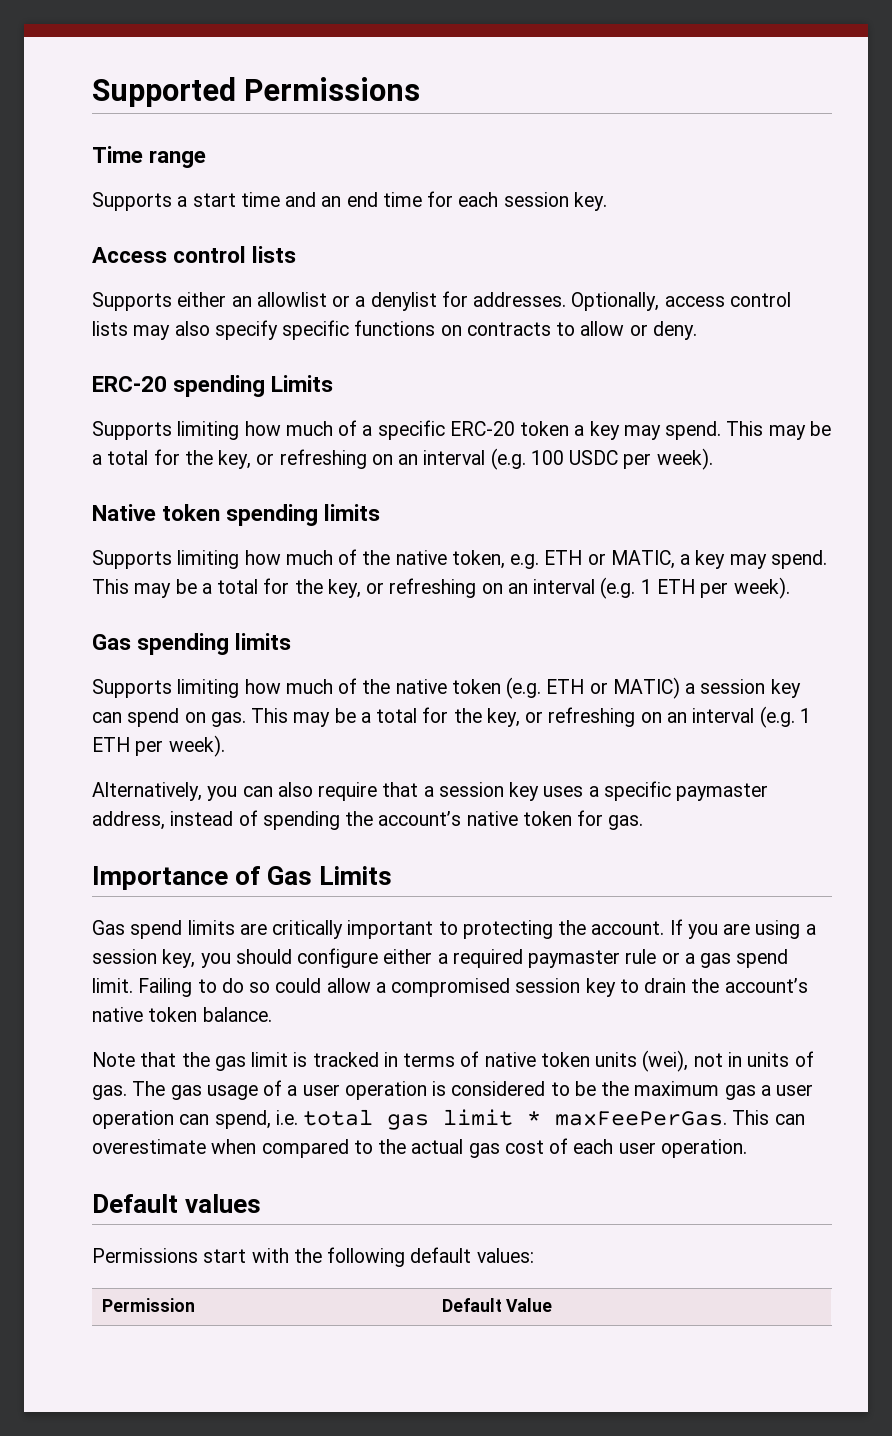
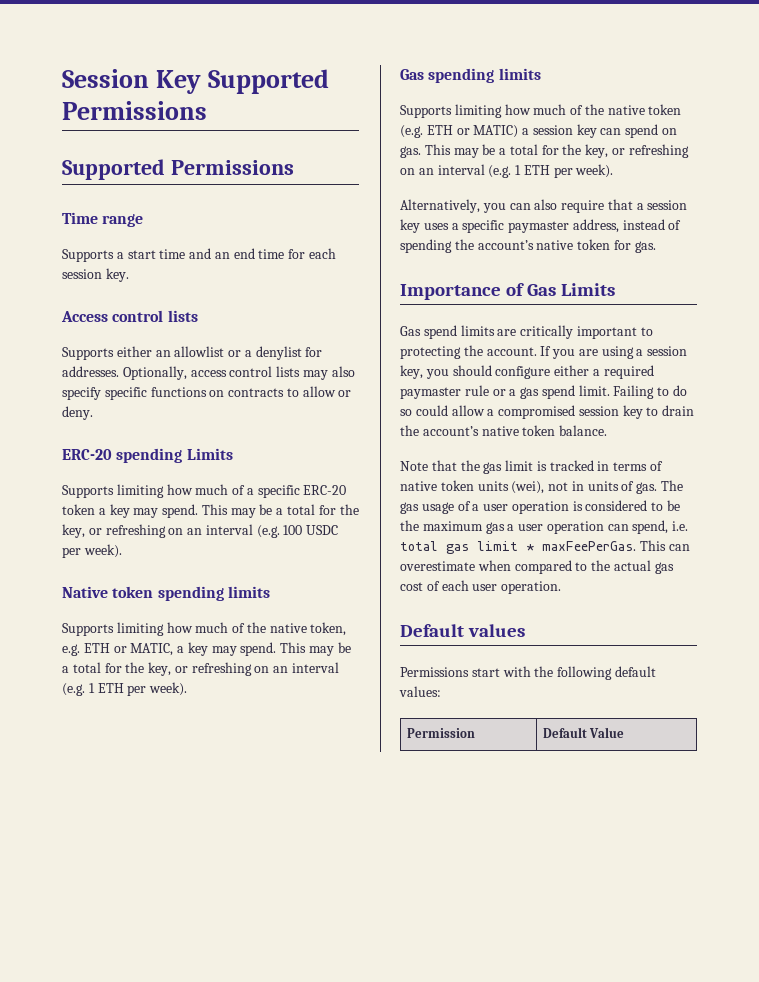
(92, 92) none -> [62,69,329,94] [62,101,207,120] Session Key Supported Permissions //

